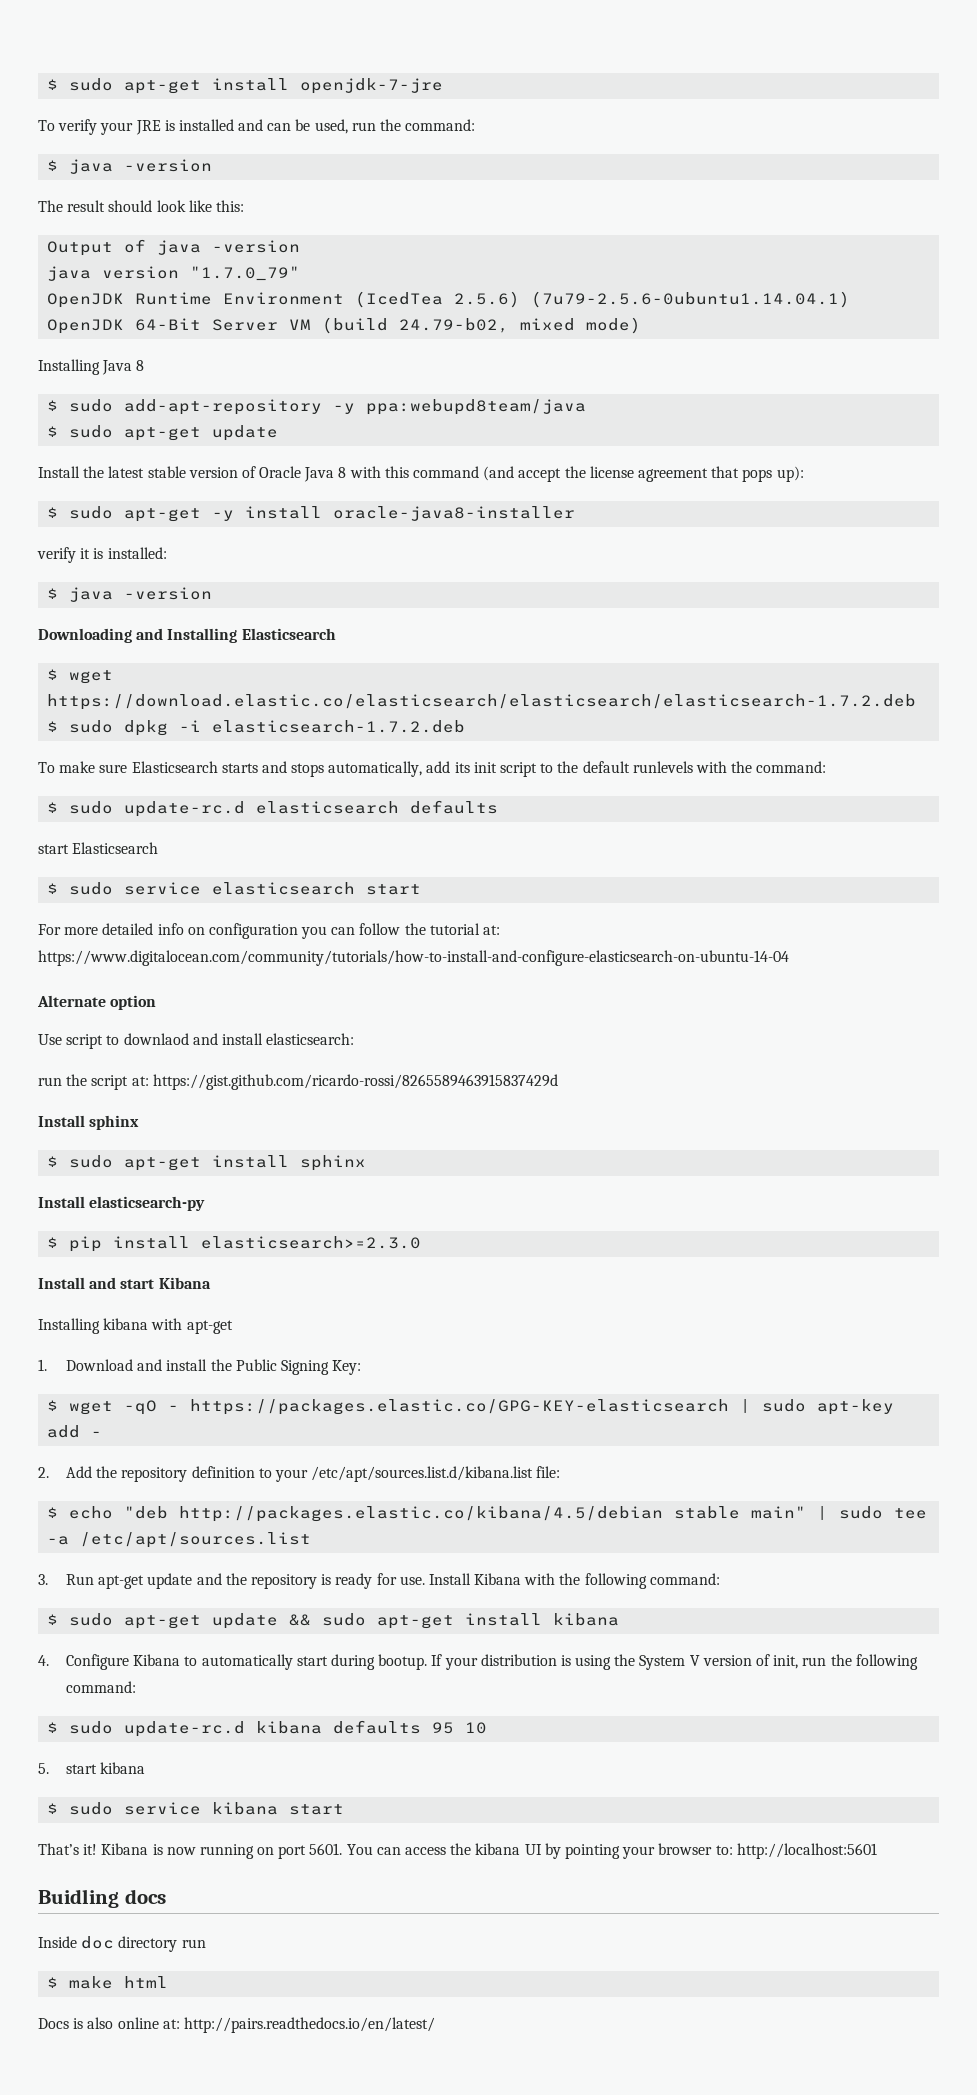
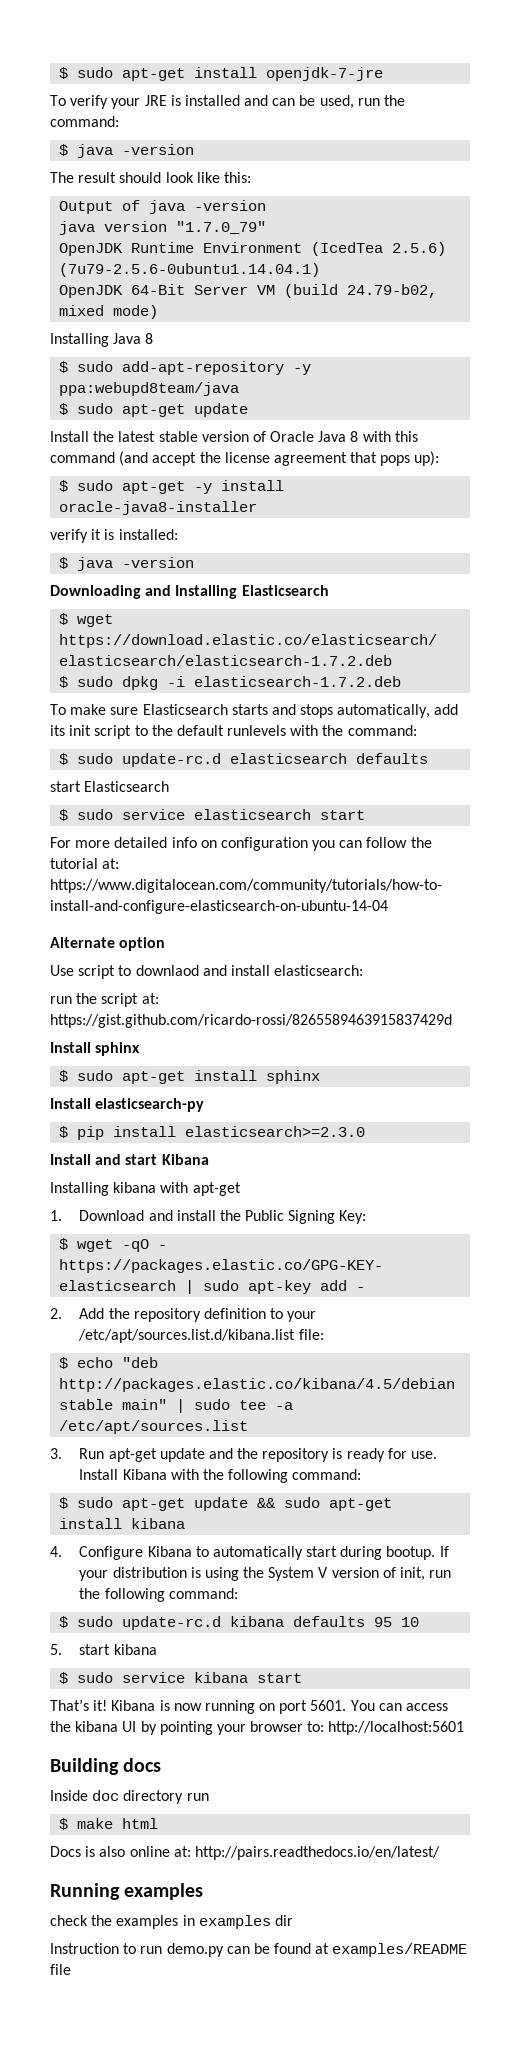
[38,1889,119,1908] Buidling -> [50,1758,119,1775] Building
(435, 2025) none -> [50,1883,204,1900] [50,1915,293,1929] [50,1943,468,1957] [50,1964,71,1975] // Running examples // check the examples in examples dir // Instruction to run demo.py can be found at examples/README file

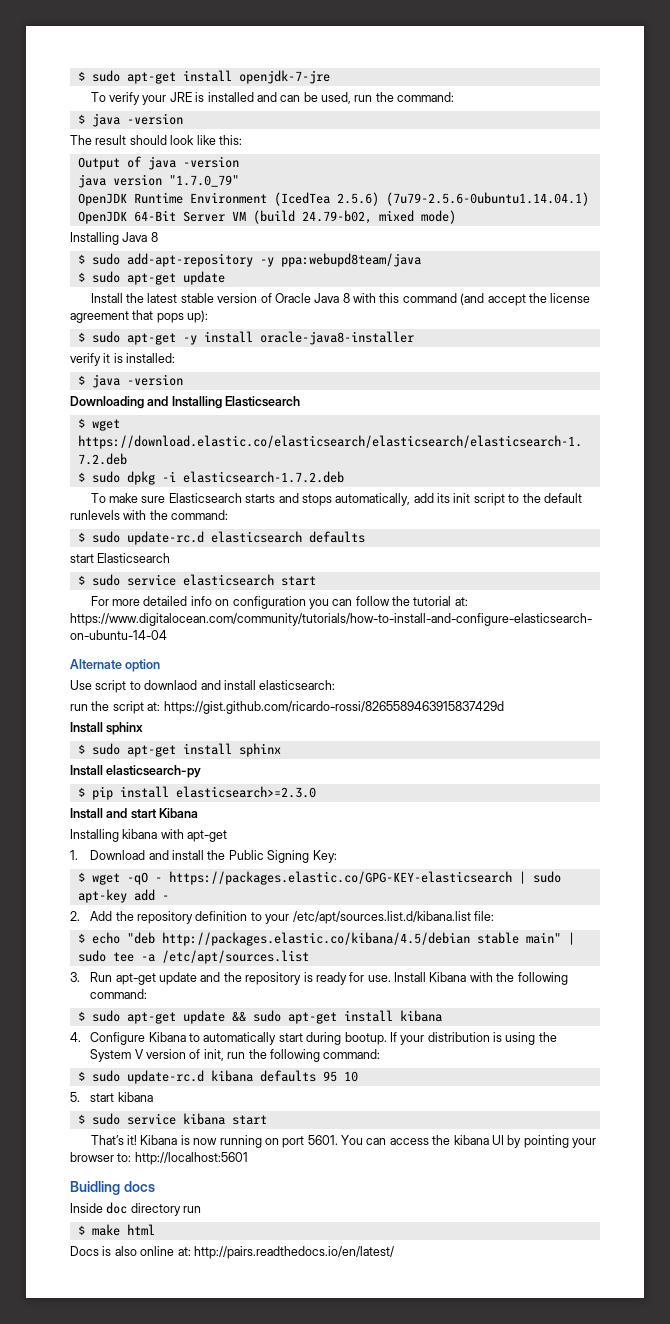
[50,1758,119,1775] Building -> [70,1181,120,1195] Buidling
[50,1883,204,1900] [50,1915,293,1929] [50,1943,468,1957] [50,1964,71,1975] // Running examples // check the examples in examples dir // Instruction to run demo.py can be found at examples/README file -> (394, 1252) none

